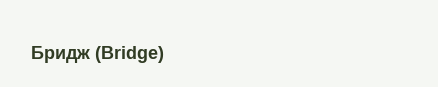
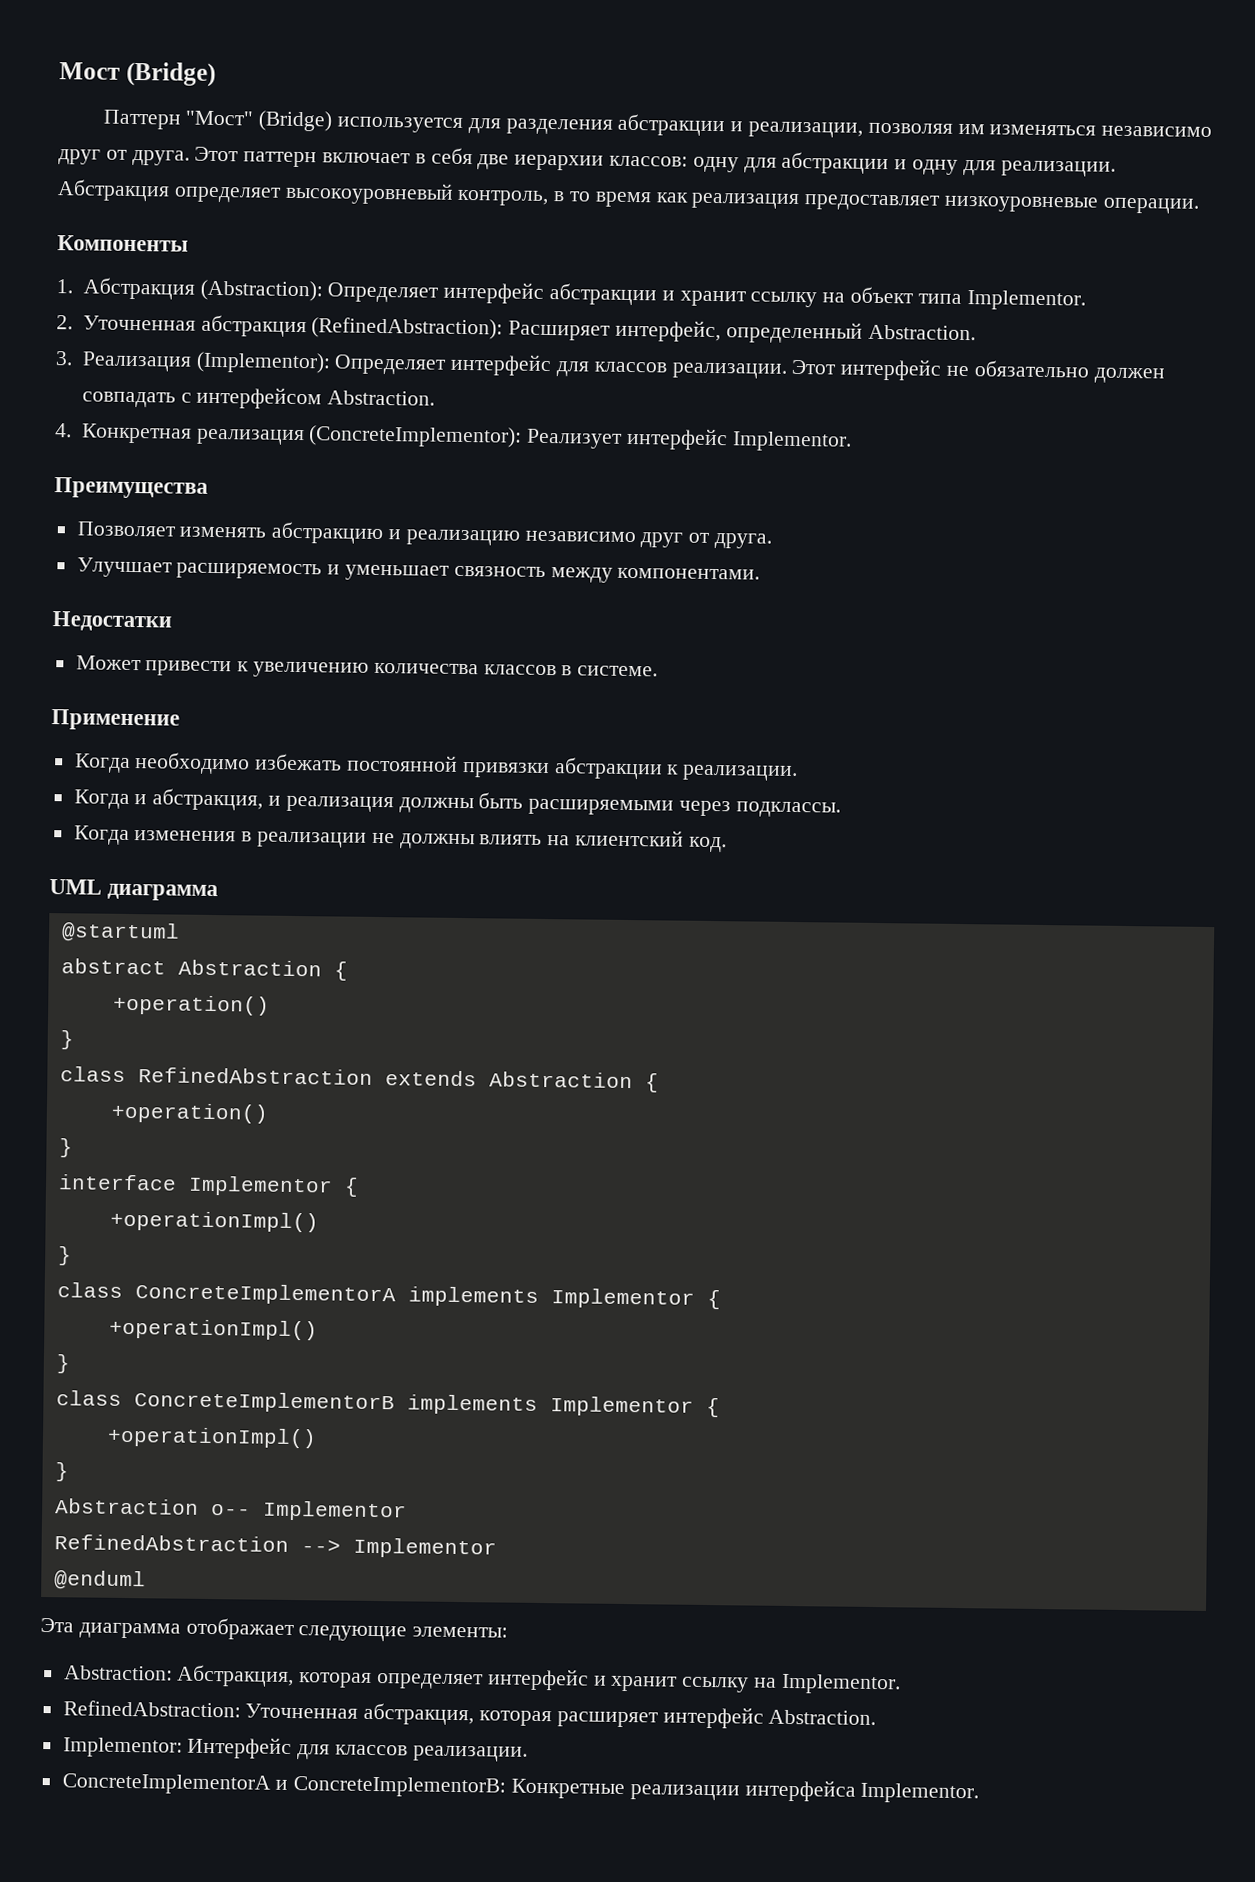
[31,46,164,63] Бридж (Bridge) -> [59,61,216,87] [102,109,1213,138] [58,146,1116,177] [57,179,1199,214] [57,235,189,252] [56,277,1086,311] [56,314,976,344] [55,351,1165,384] [81,386,436,410] [55,423,852,452] [54,477,208,499] [76,521,773,549] [76,557,761,583] [52,611,172,632] [75,655,659,678] [51,709,180,731] [73,752,799,782] [73,788,841,818] [73,825,727,853] [49,879,219,902] [60,922,180,943] [60,958,348,981] [112,994,270,1016] [59,1030,74,1050] [59,1066,659,1093] [110,1102,269,1124] [58,1138,73,1158] [57,1174,359,1197] [109,1210,319,1233] [57,1246,72,1266] [56,1282,721,1310] [108,1318,318,1341] [55,1354,70,1374] [55,1390,720,1418] [106,1426,317,1449] [54,1462,69,1482] [54,1498,407,1522] [53,1534,497,1559] [53,1570,146,1591] [40,1617,509,1642] [63,1664,901,1695] [62,1700,877,1729] [62,1736,528,1762] [61,1773,980,1804] Мост (Bridge) // Паттерн "Мост" (Bridge) используется для разделения абстракции и реализации, позволяя им изменяться независимо друг от друга. Этот паттерн включает в себя две иерархии классов: одну для абстракции и одну для реализации. Абстракция определяет высокоуровневый контроль, в то время как реализация предоставляет низкоуровневые операции. // Компоненты // 1. Абстракция (Abstraction): Определяет интерфейс абстракции и хранит ссылку на объект типа Implementor. // 2. Уточненная абстракция (RefinedAbstraction): Расширяет интерфейс, определенный Abstraction. // 3. Реализация (Implementor): Определяет интерфейс для классов реализации. Этот интерфейс не обязательно должен совпадать с интерфейсом Abstraction. // 4. Конкретная реализация (ConcreteImplementor): Реализует интерфейс Implementor. // Преимущества // Позволяет изменять абстракцию и реализацию независимо друг от друга. // Улучшает расширяемость и уменьшает связность между компонентами. // Недостатки // Может привести к увеличению количества классов в системе. // Применение // Когда необходимо избежать постоянной привязки абстракции к реализации. // Когда и абстракция, и реализация должны быть расширяемыми через подклассы. // Когда изменения в реализации не должны влиять на клиентский код. // UML диаграмма // @startuml // abstract Abstraction { // +operation() // } // class RefinedAbstraction extends Abstraction { // +operation() // } // interface Implementor { // +operationImpl() // } // class ConcreteImplementorA implements Implementor { // +operationImpl() // } // class ConcreteImplementorB implements Implementor { // +operationImpl() // } // Abstraction o-- Implementor // RefinedAbstraction --> Implementor // @enduml // Эта диаграмма отображает следующие элементы: // Abstraction: Абстракция, которая определяет интерфейс и хранит ссылку на Implementor. // RefinedAbstraction: Уточненная абстракция, которая расширяет интерфейс Abstraction. // Implementor: Интерфейс для классов реализации. // ConcreteImplementorA и ConcreteImplementorB: Конкретные реализации интерфейса Implementor.

